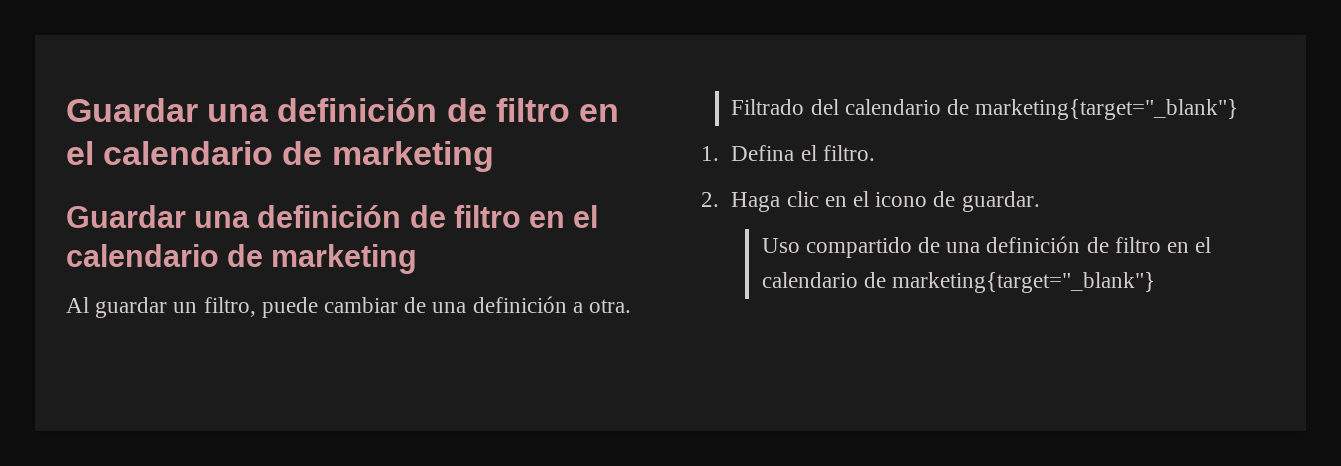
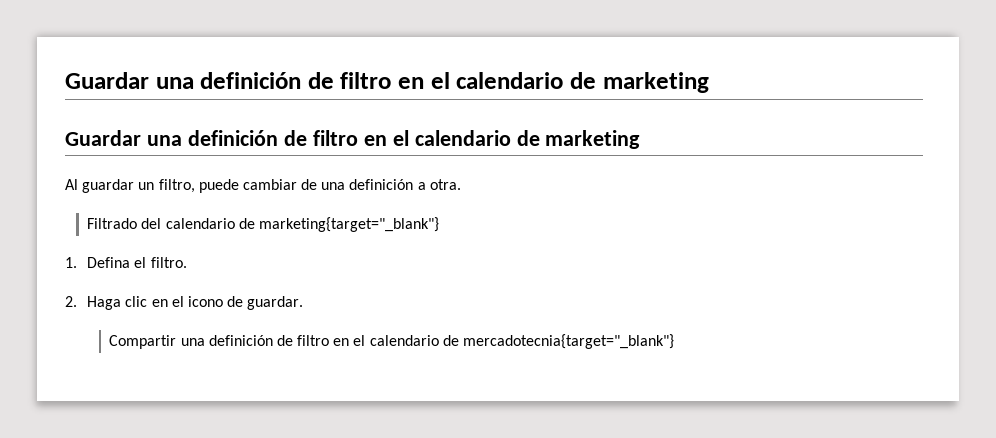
[761,236,1212,258] [761,272,1156,293] Uso compartido de una definición de filtro en el calendario de marketing{target="_blank"} -> [109,334,675,349] Compartir una definición de filtro en el calendario de mercadotecnia{target="_blank"}

